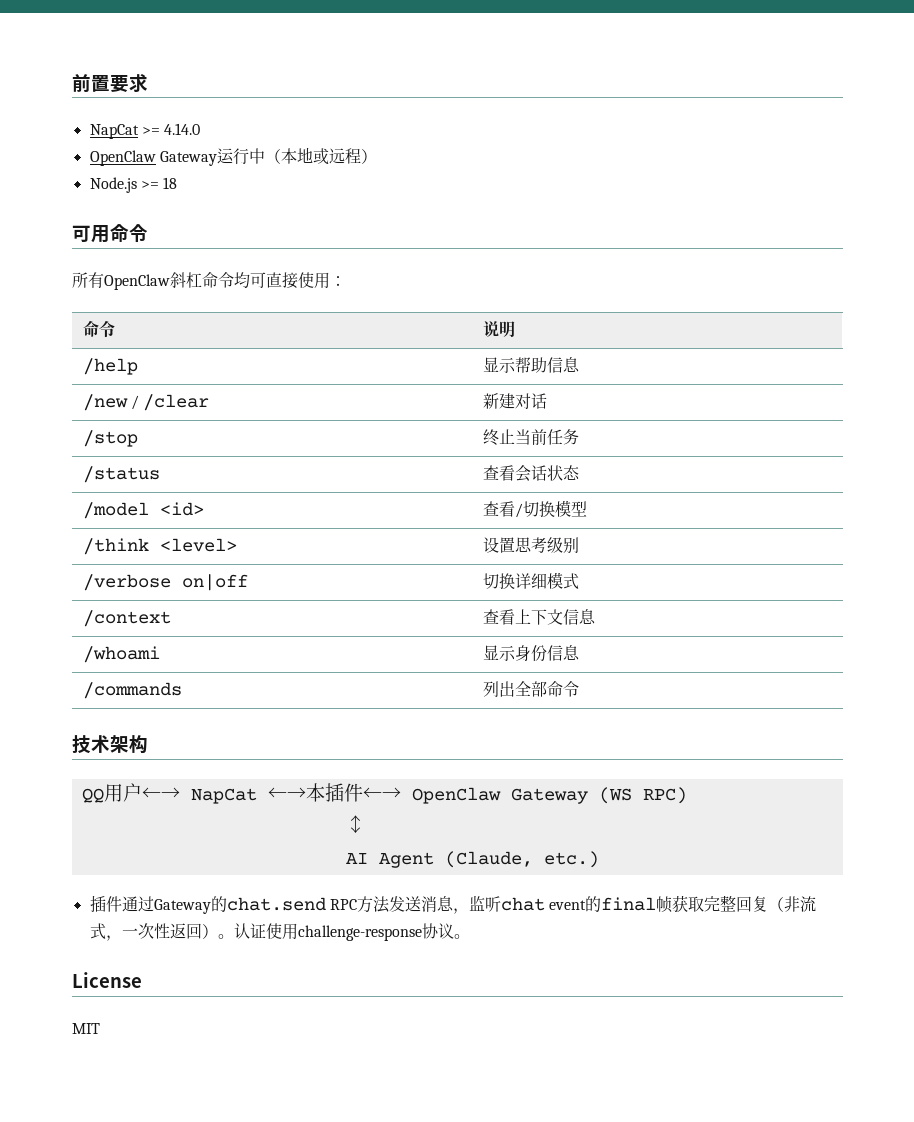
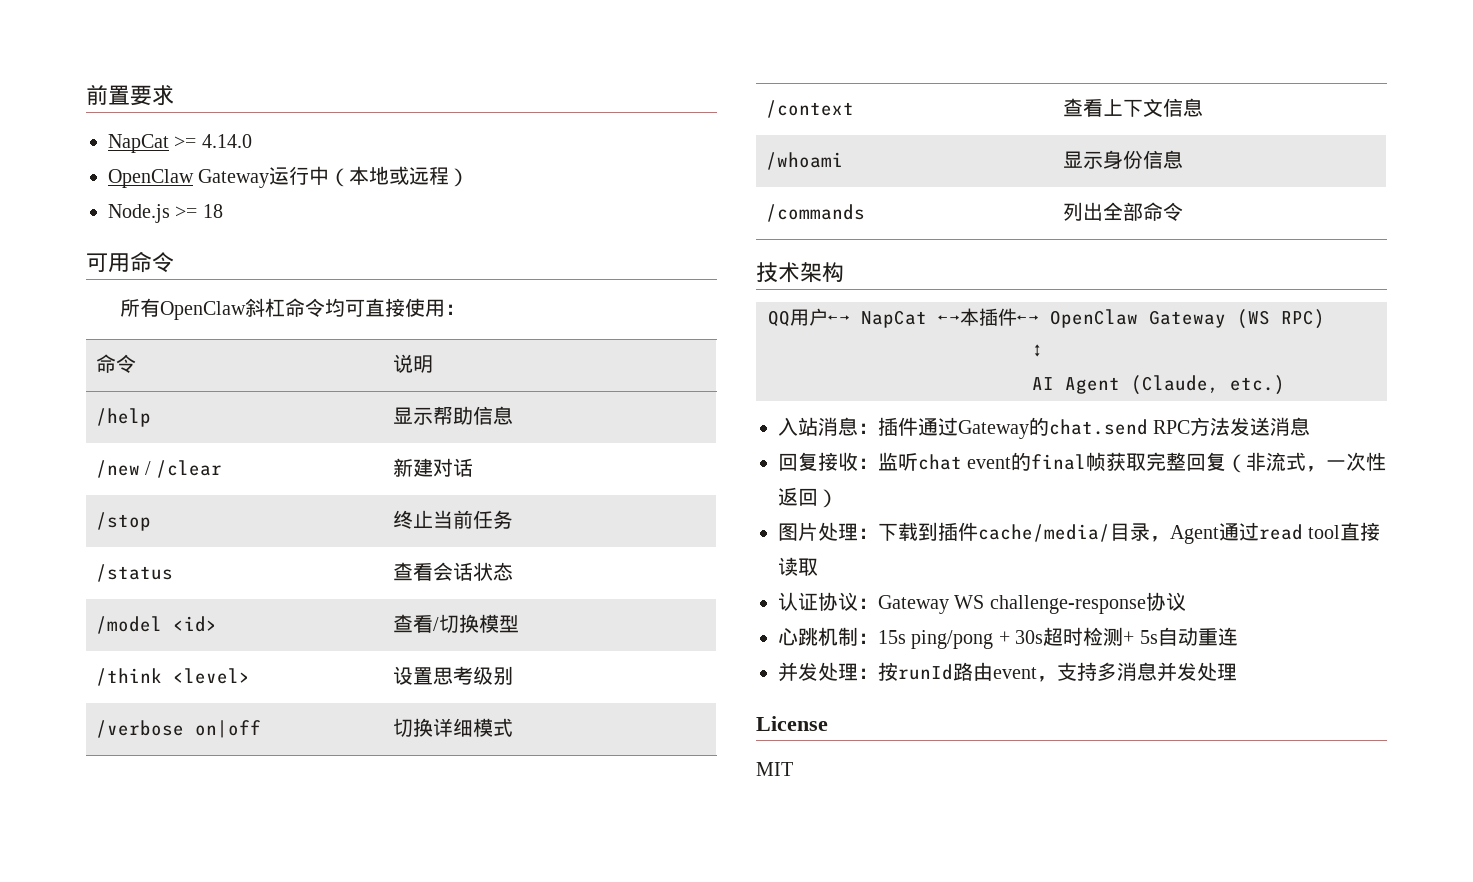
(599, 859) none -> [778,417,878,436] 入站消息：
[452,908,469,914] ， -> [778,452,878,471] // 回复接收：
[217,923,470,941] 。认证使用challenge-response协议。 -> [778,522,1381,544] [778,557,818,576] [778,592,1186,614] [778,627,1238,649] [778,662,1237,682] // 图片处理：下载到插件cache/media/目录，Agent通过read tool直接读取 // 认证协议：Gateway WS challenge-response协议 // 心跳机制：15s ping/pong + 30s超时检测+ 5s自动重连 // 并发处理：按runId路由event，支持多消息并发处理

